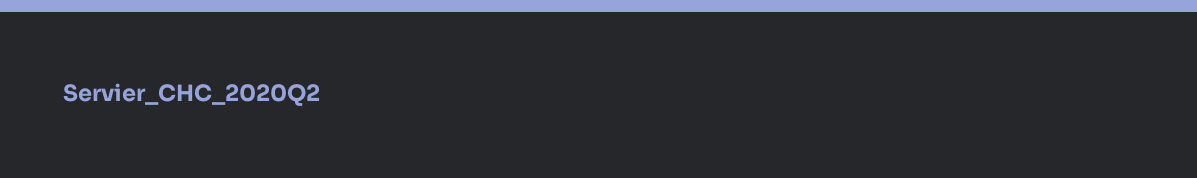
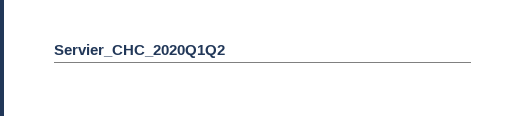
[63,83,320,106] Servier_CHC_2020Q2 -> [54,44,225,58] Servier_CHC_2020Q1Q2

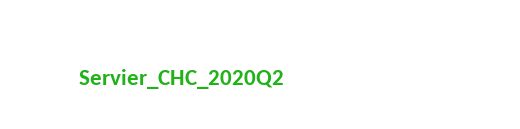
[54,44,225,58] Servier_CHC_2020Q1Q2 -> [79,69,284,89] Servier_CHC_2020Q2

